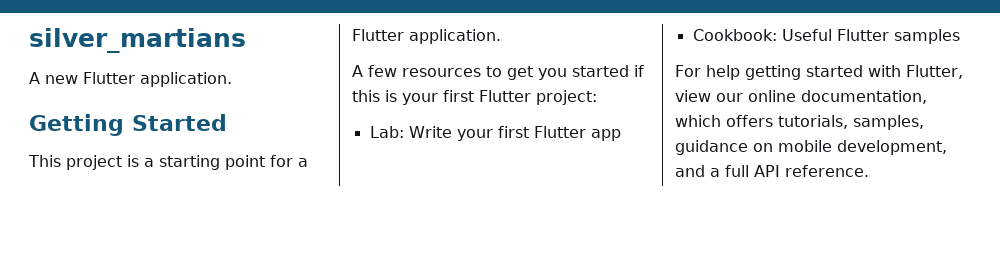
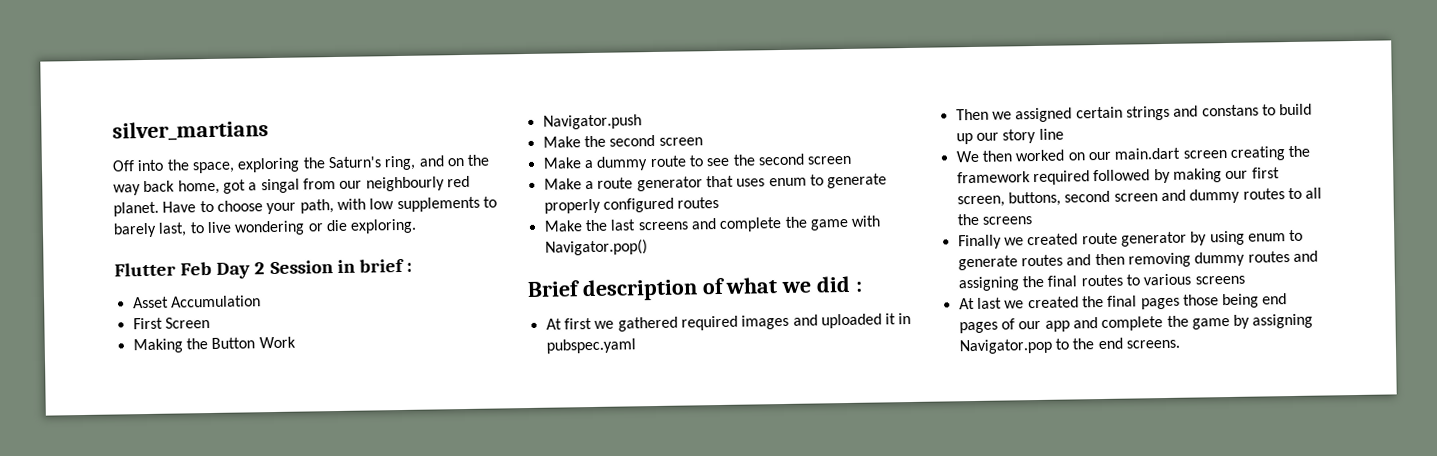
[29,72,232,87] [29,114,227,136] [28,155,308,170] [352,29,501,44] [352,65,644,80] [352,90,597,105] [369,126,621,141] [692,29,960,44] [675,65,963,80] [675,90,927,104] [675,115,924,130] [675,140,947,155] [675,165,869,177] A new Flutter application. // Getting Started // This project is a starting point for a Flutter application. // A few resources to get you started if this is your first Flutter project: // Lab: Write your first Flutter app // Cookbook: Useful Flutter samples // For help getting started with Flutter, view our online documentation, which offers tutorials, samples, guidance on mobile development, and a full API reference. -> [112,154,490,174] [113,175,470,196] [113,196,497,217] [113,218,418,238] [114,258,412,279] [132,295,261,309] [132,317,210,330] [132,336,296,354] [542,114,642,130] [542,134,703,148] [542,153,853,171] [543,173,888,192] [543,196,720,214] [543,215,881,232] [544,239,648,256] [527,275,863,302] [545,312,912,332] [545,338,636,354] [955,103,1313,123] [955,128,1064,145] [955,145,1311,163] [956,167,1280,186] [956,187,1323,208] [956,213,1032,226] [957,229,1304,250] [957,250,1318,271] [957,273,1245,292] [958,293,1288,310] [958,313,1314,334] [958,337,1180,355] Off into the space, exploring the Saturn's ring, and on the way back home, got a singal from our neighbourly red planet. Have to choose your path, with low supplements to barely last, to live wondering or die exploring. // Flutter Feb Day 2 Session in brief : // Asset Accumulation // First Screen // Making the Button Work // Navigator.push // Make the second screen // Make a dummy route to see the second screen // Make a route generator that uses enum to generate properly configured routes // Make the last screens and complete the game with Navigator.pop() // Brief description of what we did : // At first we gathered required images and uploaded it in pubspec.yaml // Then we assigned certain strings and constans to build up our story line // We then worked on our main.dart screen creating the framework required followed by making our first screen, buttons, second screen and dummy routes to all the screens // Finally we created route generator by using enum to generate routes and then removing dummy routes and assigning the final routes to various screens // At last we created the final pages those being end pages of our app and complete the game by assigning Navigator.pop to the end screens.

